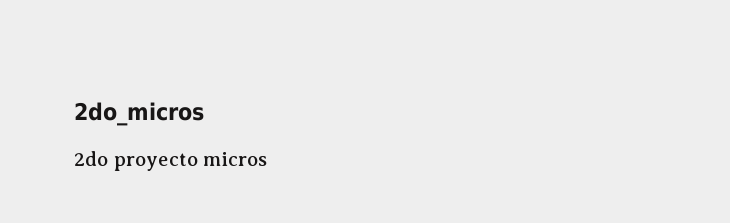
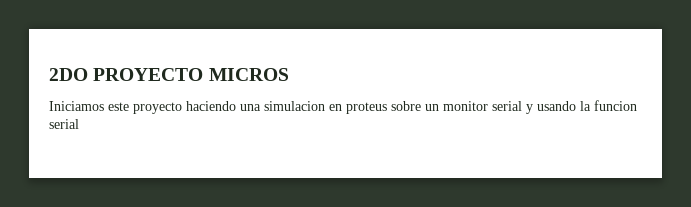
[74,102,204,126] [74,151,268,171] 2do_micros // 2do proyecto micros -> [49,68,289,81] [49,100,637,114] [49,119,79,129] 2DO PROYECTO MICROS // Iniciamos este proyecto haciendo una simulacion en proteus sobre un monitor serial y usando la funcion serial

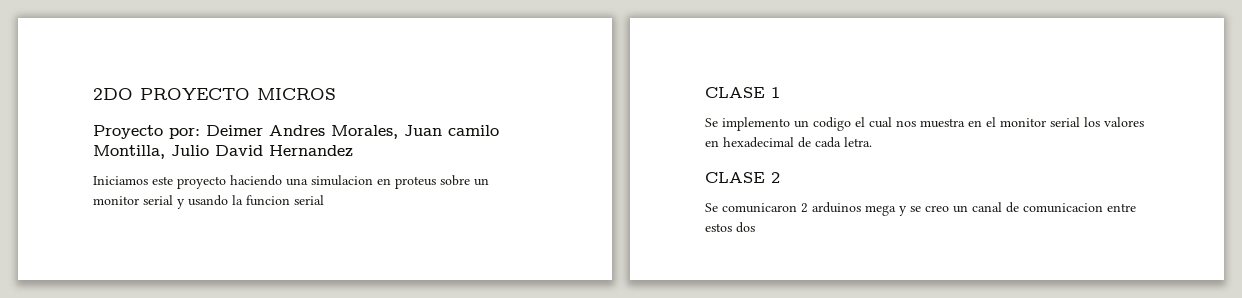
(289, 74) none -> [93,125,499,139] [93,145,353,159] // Proyecto por: Deimer Andres Morales, Juan camilo Montilla, Julio David Hernandez
(79, 124) none -> [705,87,780,98] [705,117,1144,131] [705,137,872,148] [705,172,780,183] [705,202,1136,216] [705,222,755,233] // CLASE 1 // Se implemento un codigo el cual nos muestra en el monitor serial los valores en hexadecimal de cada letra. // CLASE 2 // Se comunicaron 2 arduinos mega y se creo un canal de comunicacion entre estos dos

